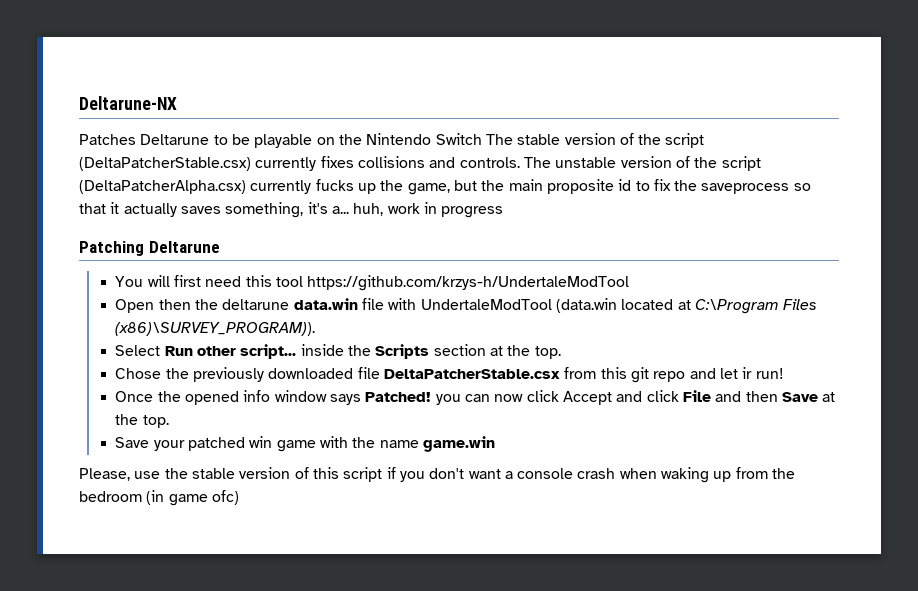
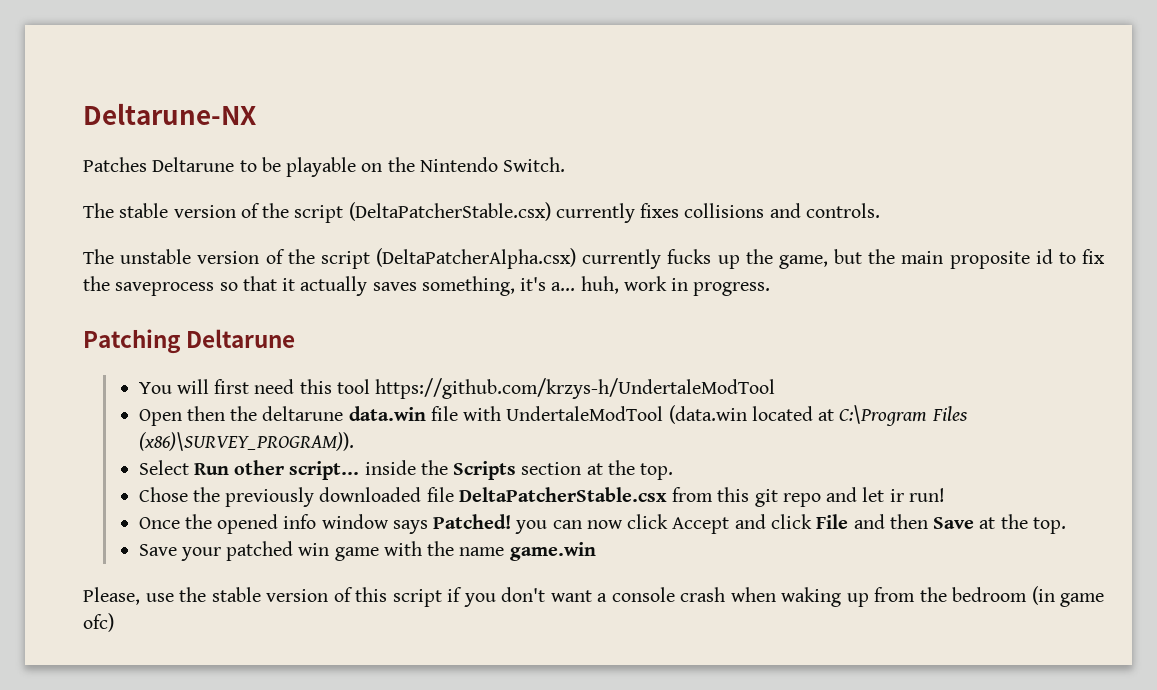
[435,133,482,145] Switch -> [503,157,566,172] Switch. //
(520, 162) none -> (880, 210) //
[441,206,504,218] progress -> [693,282,771,296] progress.

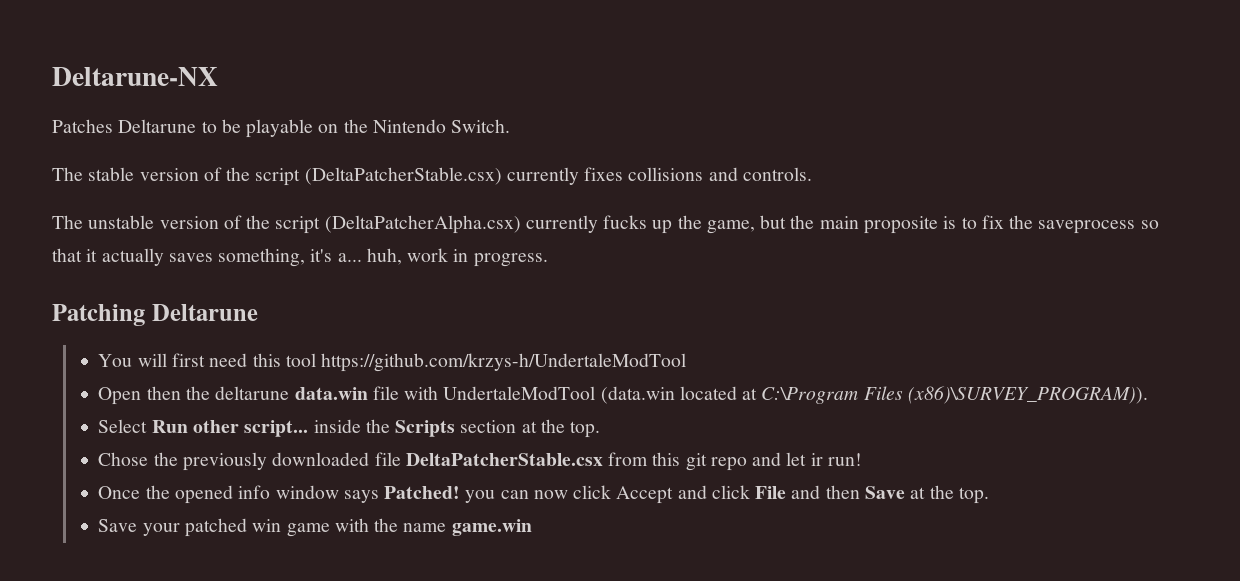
[1035,249,1053,264] id -> [943,216,957,229] is
[83,586,1104,607] [83,613,114,632] // Please, use the stable version of this script if you don't want a console crash when waking up from the bedroom (in game ofc) -> (532, 527) none

